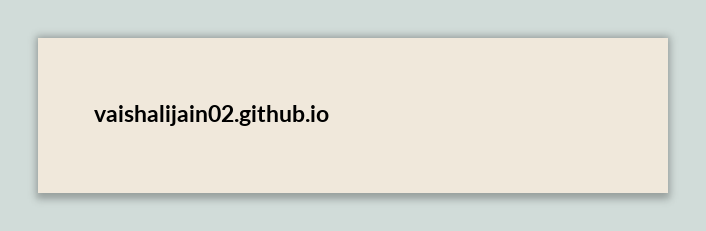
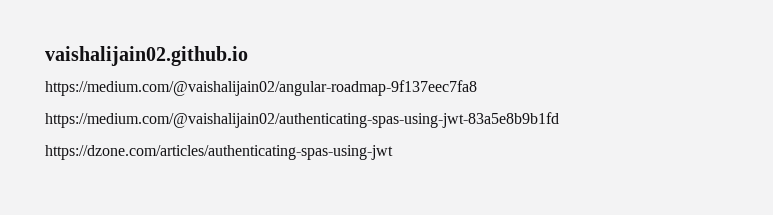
(329, 115) none -> [45,80,477,96] [45,112,559,128] [45,145,393,160] // https://medium.com/@vaishalijain02/angular-roadmap-9f137eec7fa8 // https://medium.com/@vaishalijain02/authenticating-spas-using-jwt-83a5e8b9b1fd // https://dzone.com/articles/authenticating-spas-using-jwt

